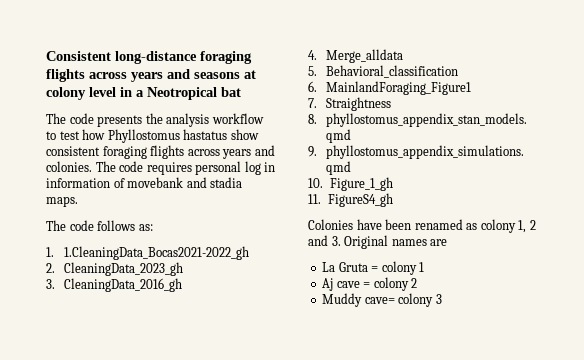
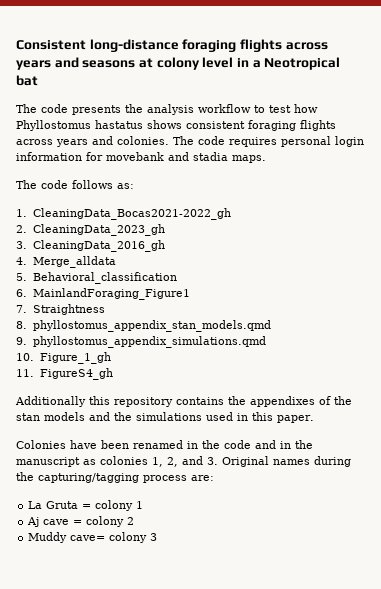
[230,129,259,140] show -> [147,120,182,129] shows
[244,161,276,175] [46,178,125,188] log in information of -> [335,136,364,147] [16,152,103,161] login information for
[63,246,249,260] 1.CleaningData_Bocas2021-2022_gh -> [32,208,231,220] CleaningData_Bocas2021-2022_gh
[308,219,536,233] [308,235,448,249] Colonies have been renamed as colony 1, 2 and 3. Original names are -> [15,396,352,407] [16,412,314,423] [16,440,313,449] [16,456,351,467] [16,472,214,483] Additionally this repository contains the appendixes of the stan models and the simulations used in this paper. // Colonies have been renamed in the code and in the manuscript as colonies 1, 2, and 3. Original names during the capturing/tagging process are:

